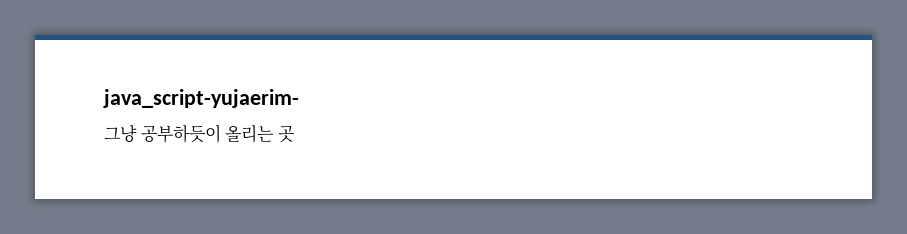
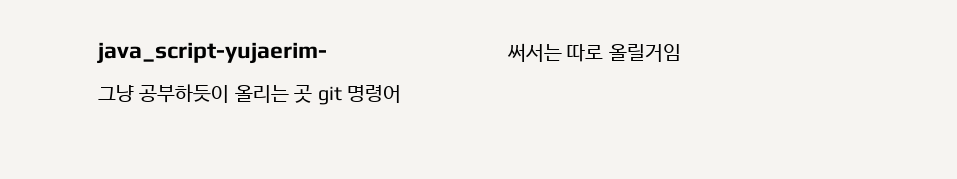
(295, 134) none -> [317,85,401,105] [507,43,681,62] git 명령어 써서는 따로 올릴거임

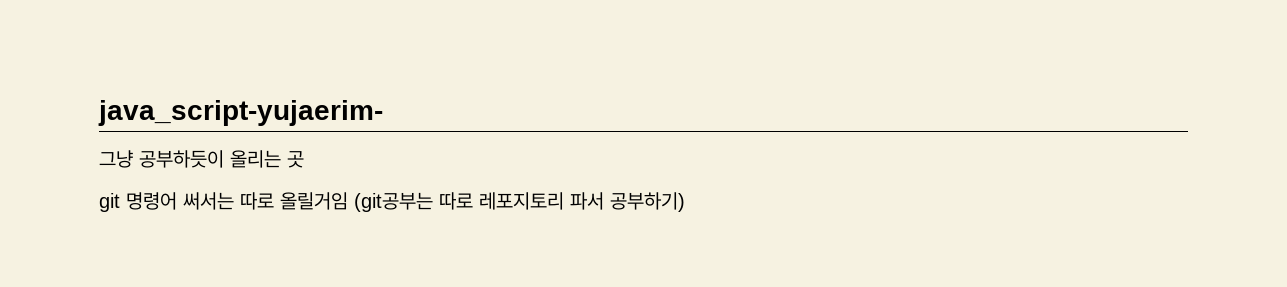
(313, 94) none -> (304, 159) //
(681, 53) none -> [354,192,685,212] (git공부는 따로 레포지토리 파서 공부하기)

